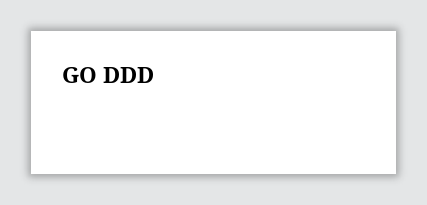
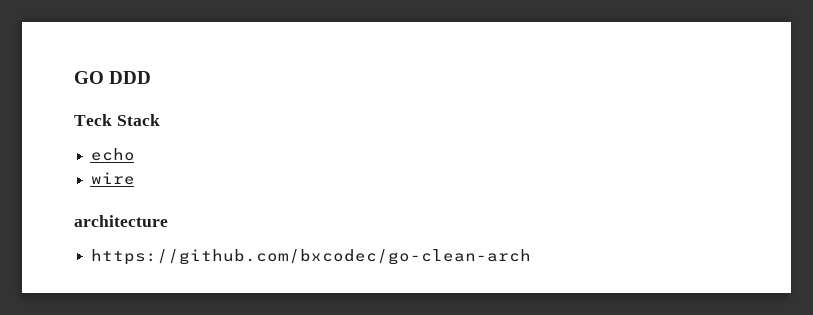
(155, 75) none -> [74,114,160,126] [90,148,135,161] [90,172,135,185] [74,215,168,227] [90,249,531,265] // Teck Stack // echo // wire // architecture // https://github.com/bxcodec/go-clean-arch

